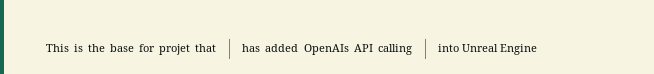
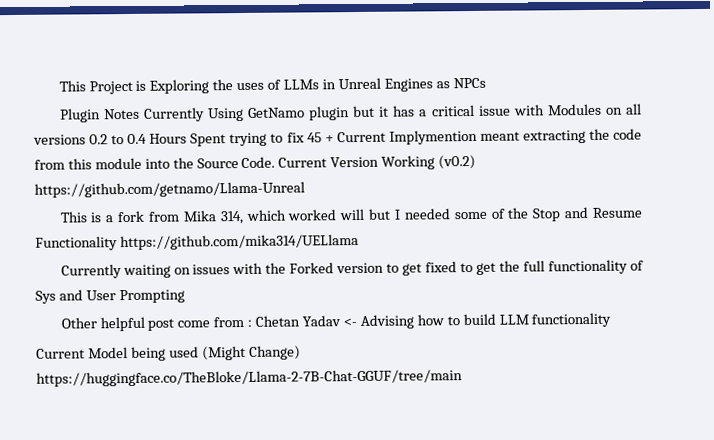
[46,44,537,55] This is the base for projet that has added OpenAIs API calling into Unreal Engine -> [58,77,486,95] [59,103,642,123] [33,128,642,147] [34,154,477,170] [34,181,305,198] [59,206,642,225] [35,233,359,251] [60,259,645,279] [35,289,185,304] [60,312,612,332] [36,345,301,361] [36,369,463,387] This Project is Exploring the uses of LLMs in Unreal Engines as NPCs // Plugin Notes Currently Using GetNamo plugin but it has a critical issue with Modules on all versions 0.2 to 0.4 Hours Spent trying to fix 45 + Current Implymention meant extracting the code from this module into the Source Code. Current Version Working (v0.2) https://github.com/getnamo/Llama-Unreal // This is a fork from Mika 314, which worked will but I needed some of the Stop and Resume Functionality https://github.com/mika314/UELlama // Currently waiting on issues with the Forked version to get fixed to get the full functionality of Sys and User Prompting // Other helpful post come from : Chetan Yadav <- Advising how to build LLM functionality // Current Model being used (Might Change) https://huggingface.co/TheBloke/Llama-2-7B-Chat-GGUF/tree/main

